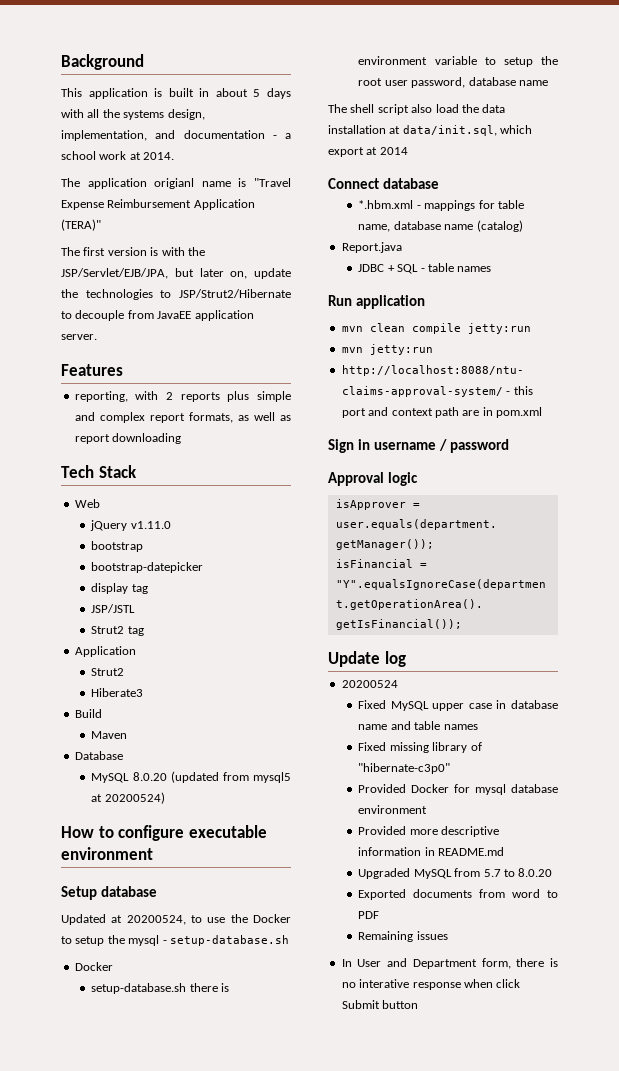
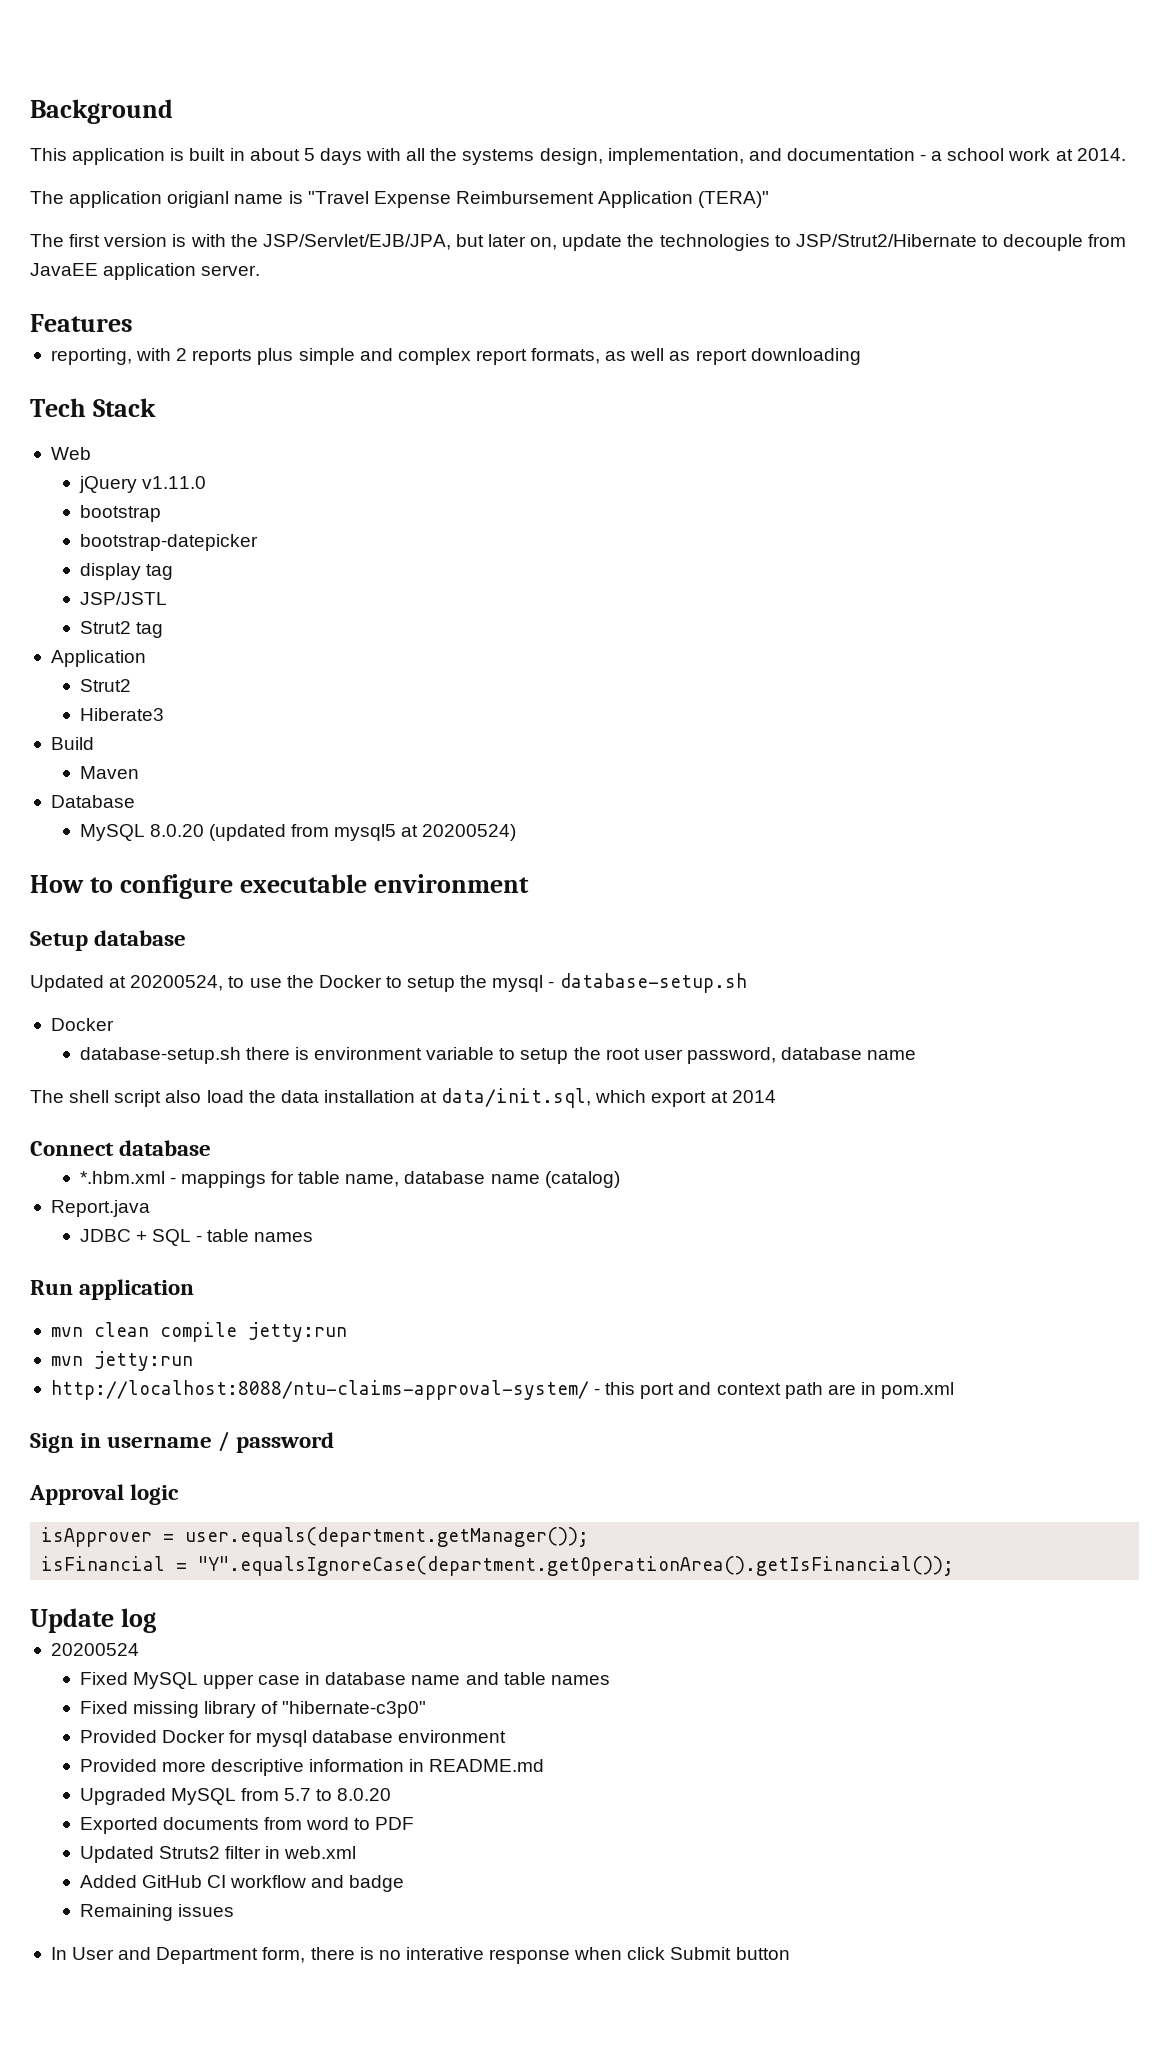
[169,935,289,946] setup-database.sh -> [559,973,747,993] database-setup.sh
[91,983,187,994] setup-database.sh -> [79,1047,241,1064] database-setup.sh
(380, 915) none -> [79,1846,357,1863] [79,1875,405,1892] // Updated Struts2 filter in web.xml // Added GitHub CI workflow and badge

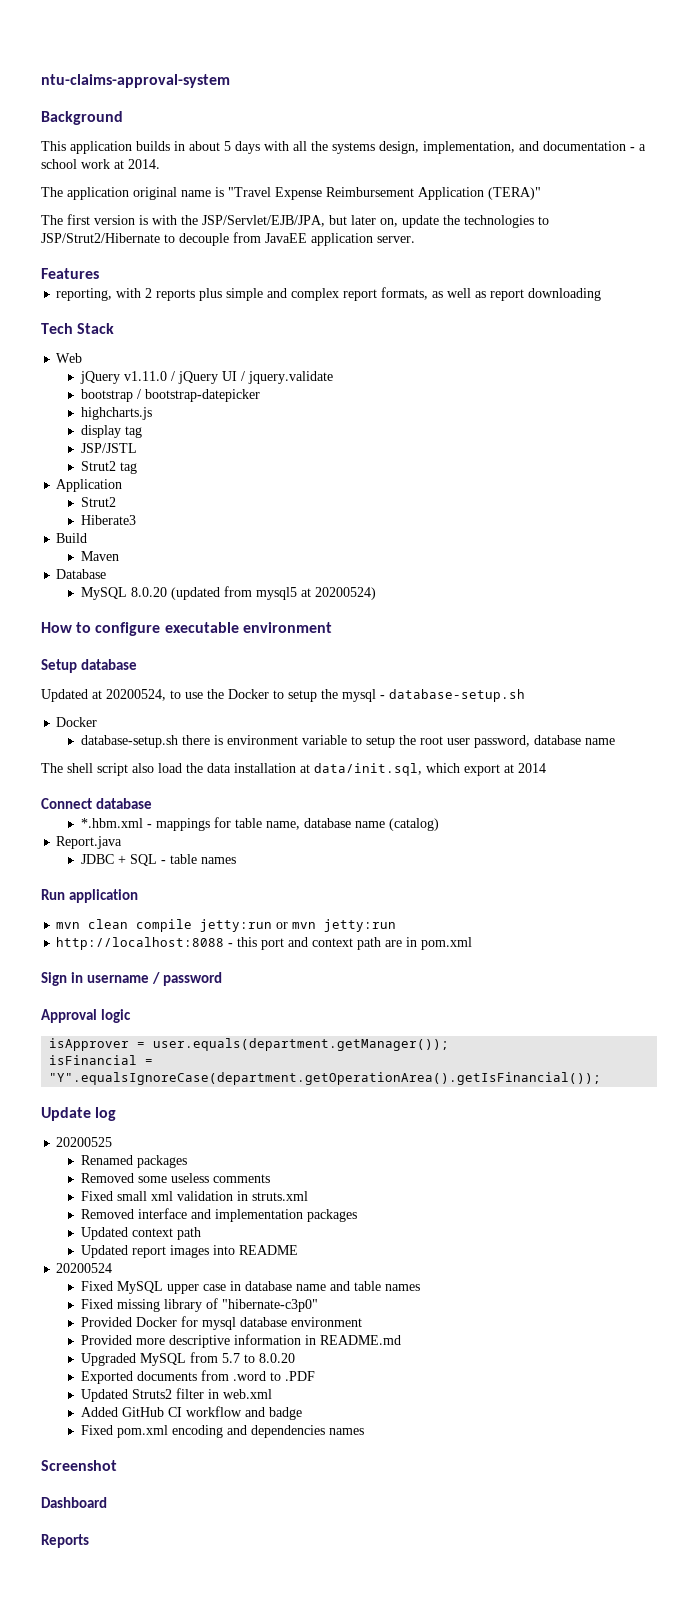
(30, 111) none -> [41,74,230,88] ntu-claims-approval-system //
[170,148,226,161] is built -> [136,141,170,151] builds
[167,191,230,208] origianl -> [133,187,177,200] original
[79,505,161,522] [79,534,258,551] // bootstrap // bootstrap-datepicker -> [171,371,334,384] [81,389,261,402] [81,407,153,420] / jQuery UI / jquery.validate // bootstrap / bootstrap-datepicker // highcharts.js
(347, 1332) // -> [276,922,289,929] or
[50,1380,589,1400] http://localhost:8088/ntu-claims-approval-system/ -> [56,937,225,950] http://localhost:8088
(157, 1620) none -> [56,1137,113,1147] [81,1155,188,1168] [81,1173,271,1183] [81,1191,309,1201] [81,1208,358,1222] [81,1227,202,1240] [81,1245,299,1258] // 20200525 // Renamed packages // Removed some useless comments // Fixed small xml validation in struts.xml // Removed interface and implementation packages // Updated context path // Updated report images into README
[306,1817,415,1830] word to PDF -> [233,1371,316,1381] .word to .PDF
[79,1904,234,1921] [50,1947,790,1964] Remaining issues // In User and Department form, there is no interative response when click Submit button -> [81,1425,365,1438] [41,1460,117,1471] [41,1497,107,1508] [41,1534,89,1548] Fixed pom.xml encoding and dependencies names // Screenshot // Dashboard // Reports

